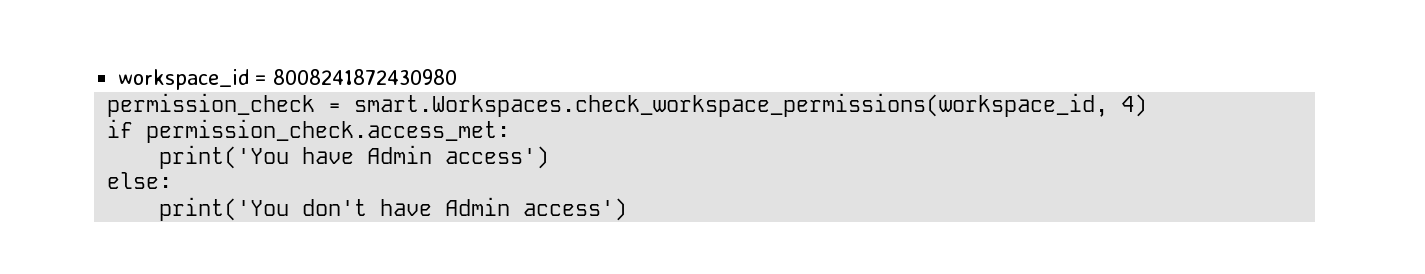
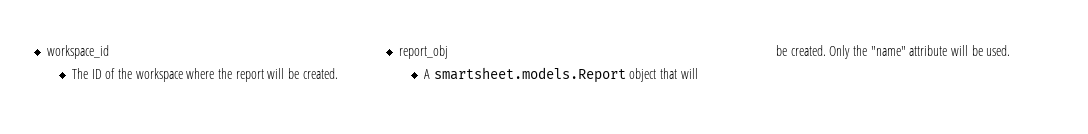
[255,69,458,85] [107,93,1148,117] [107,119,511,143] [159,145,550,169] [107,172,173,189] [159,197,628,221] = 8008241872430980 // permission_check = smart.Workspaces.check_workspace_permissions(workspace_id, 4) // if permission_check.access_met: // print('You have Admin access') // else: // print('You don't have Admin access') -> [72,68,338,82] [398,45,448,59] [424,67,698,83] [776,45,1011,59] // The ID of the workspace where the report will be created. // report_obj // A smartsheet.models.Report object that will be created. Only the "name" attribute will be used.

